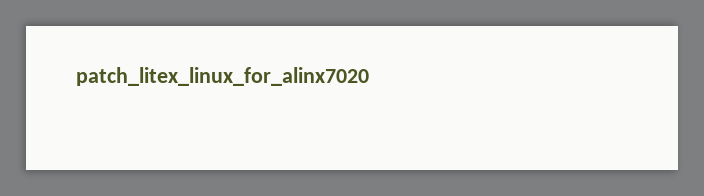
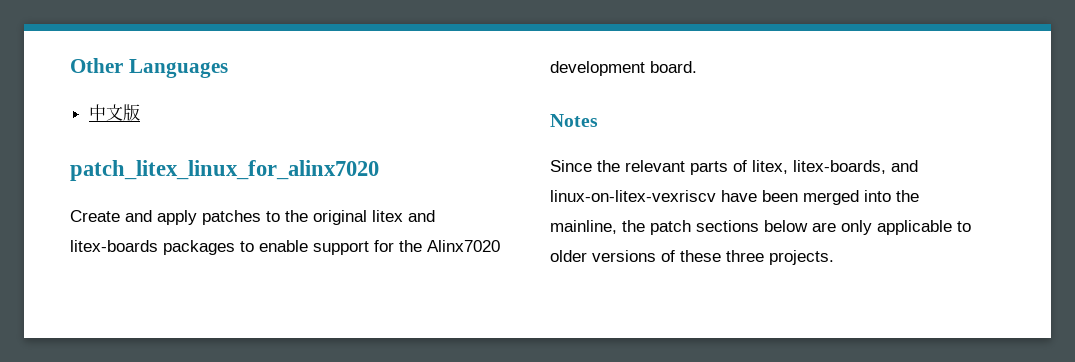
[76,67,369,86] patch_litex_linux_for_alinx7020 -> [70,58,228,78] [88,104,140,121] [70,160,379,181] [70,210,435,225] [70,240,500,255] [550,61,697,76] [550,114,598,127] [550,160,918,175] [550,190,919,205] [550,220,971,235] [550,250,834,265] Other Languages // 中文版 // patch_litex_linux_for_alinx7020 // Create and apply patches to the original litex and litex-boards packages to enable support for the Alinx7020 development board. // Notes // Since the relevant parts of litex, litex-boards, and linux-on-litex-vexriscv have been merged into the mainline, the patch sections below are only applicable to older versions of these three projects.

